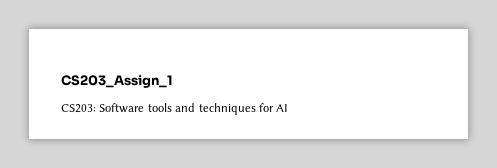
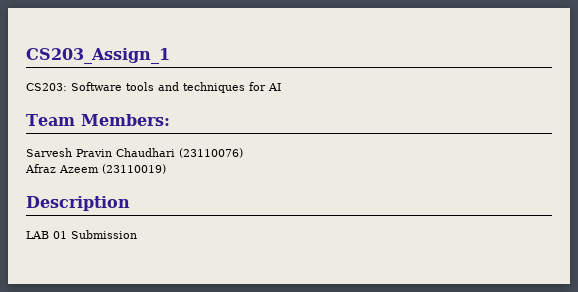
(289, 108) none -> [26,114,170,126] [26,148,243,158] [25,164,166,174] [26,196,130,211] [26,230,137,239] // Team Members: // Sarvesh Pravin Chaudhari (23110076) // Afraz Azeem (23110019) // Description // LAB 01 Submission

